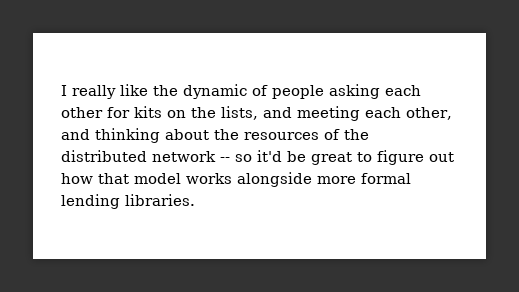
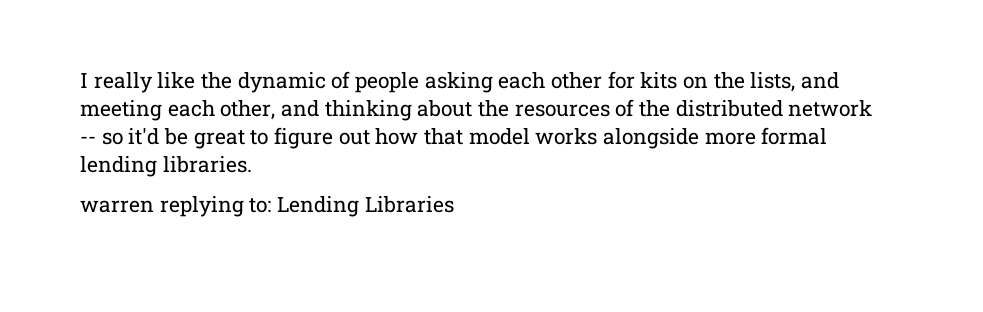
(195, 200) none -> [80,196,454,217] // warren replying to: Lending Libraries

